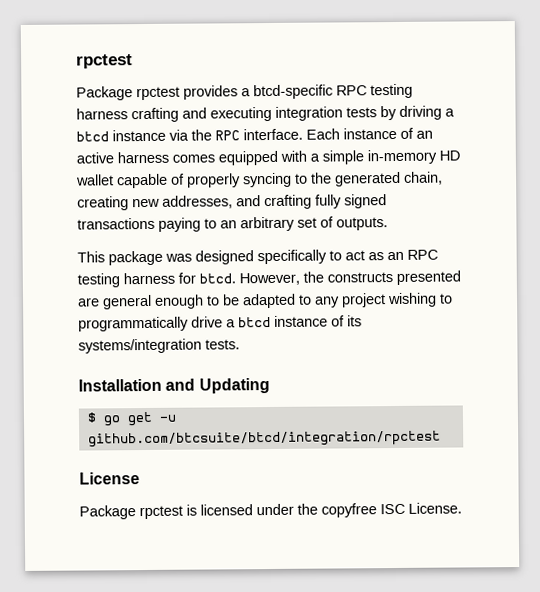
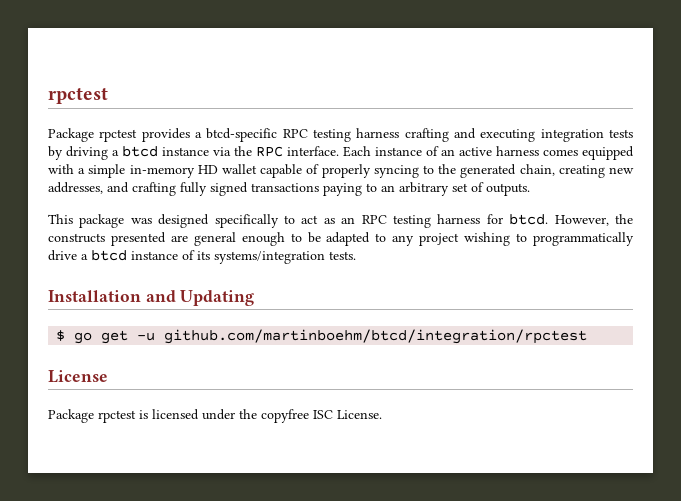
[87,430,441,448] github.com/btcsuite/btcd/integration/rpctest -> [164,329,588,344] github.com/martinboehm/btcd/integration/rpctest

